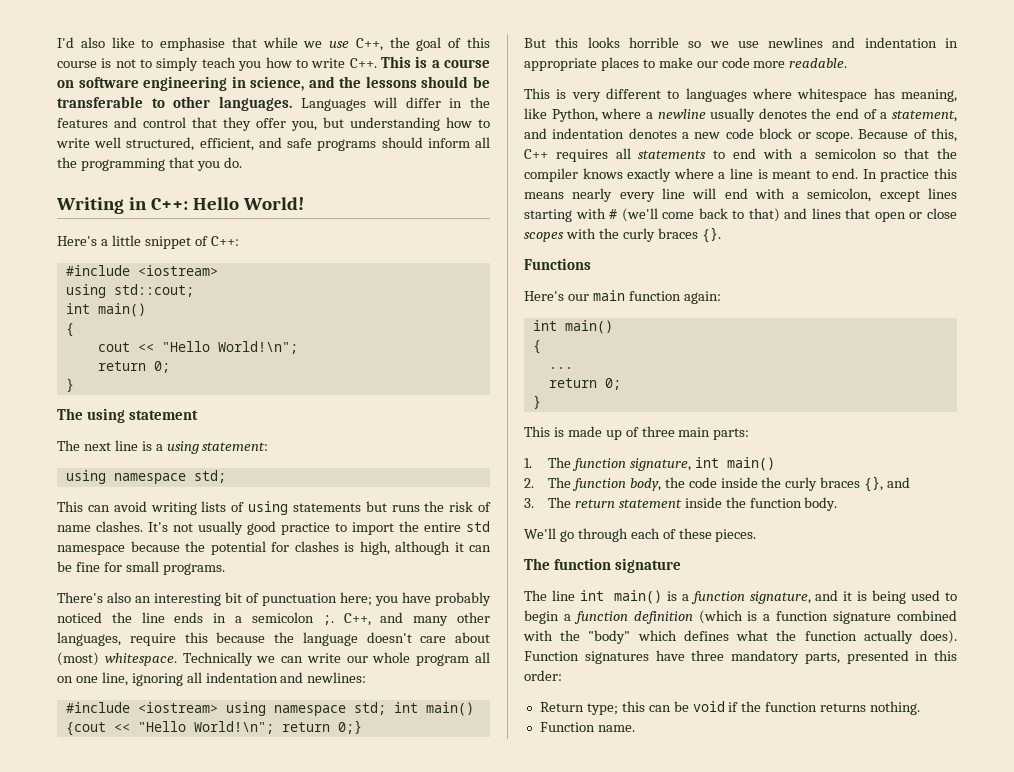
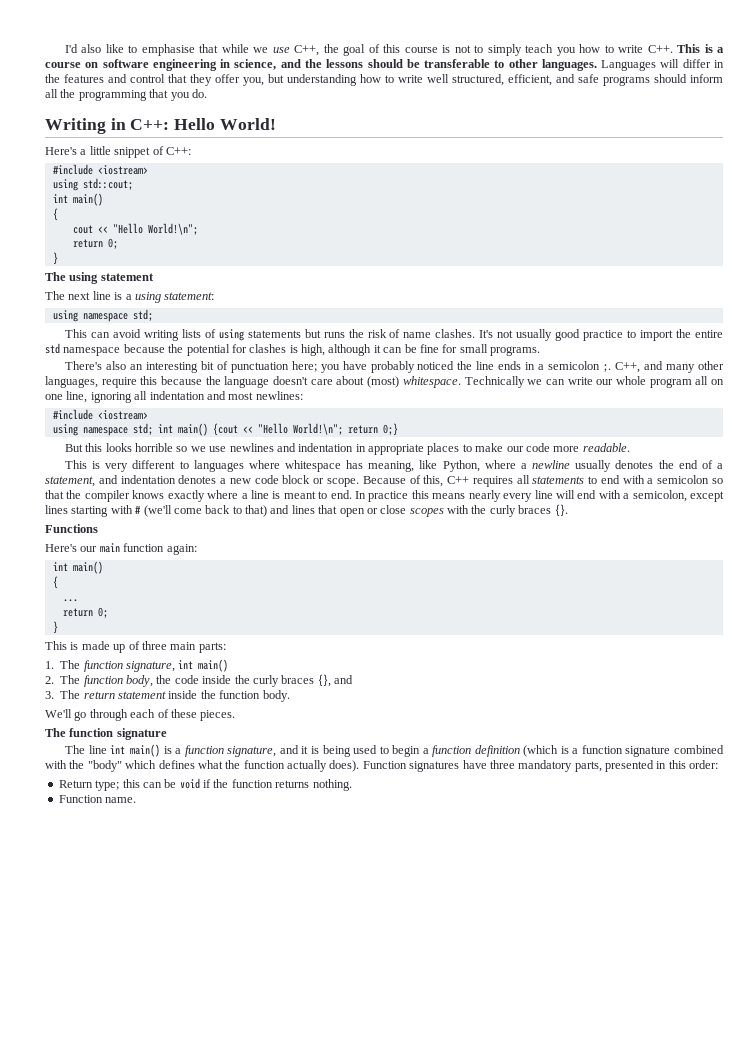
(304, 677) none -> [228,392,254,400] most
(218, 707) none -> (148, 415) //

